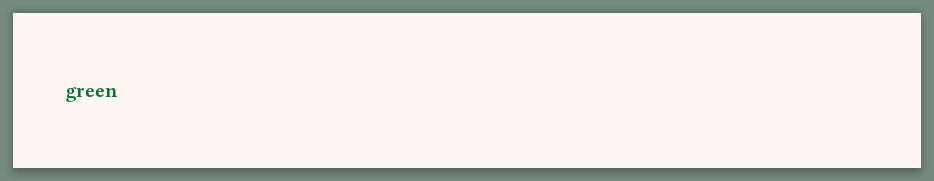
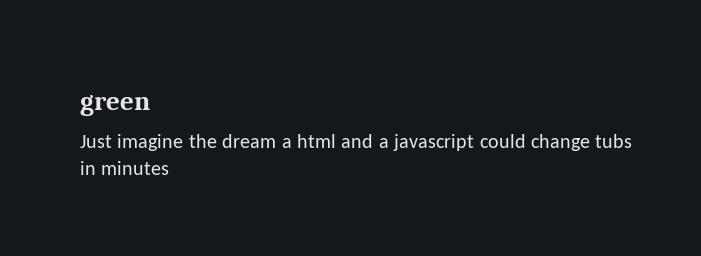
(118, 94) none -> [80,134,633,151] [80,161,170,175] // Just imagine the dream a html and a javascript could change tubs in minutes

